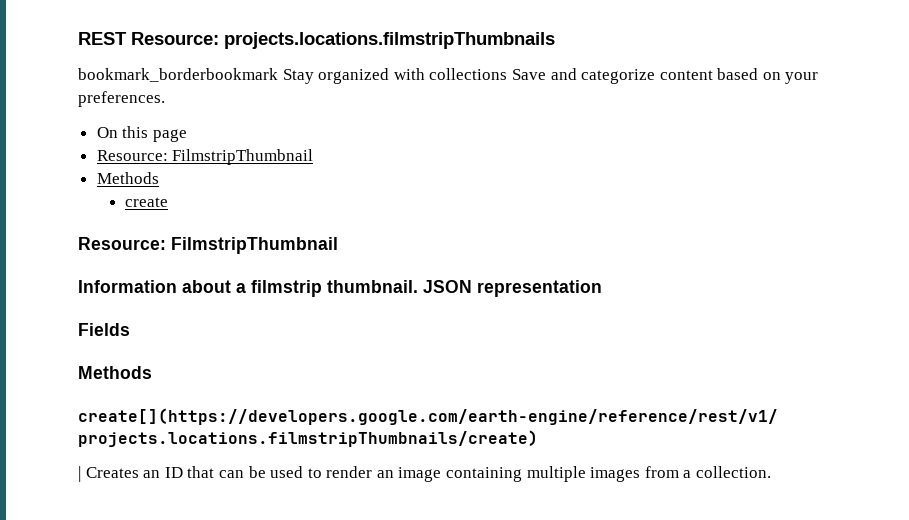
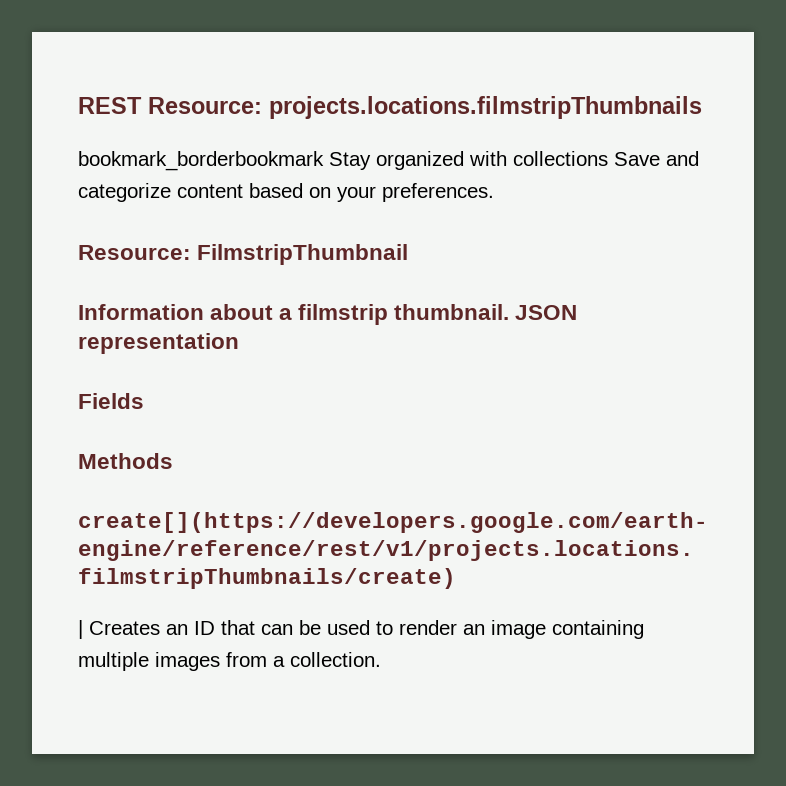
[96,126,187,142] [96,149,314,165] [96,172,159,184] [125,197,169,207] // On this page // Resource: FilmstripThumbnail // Methods // create -> (494, 192) none

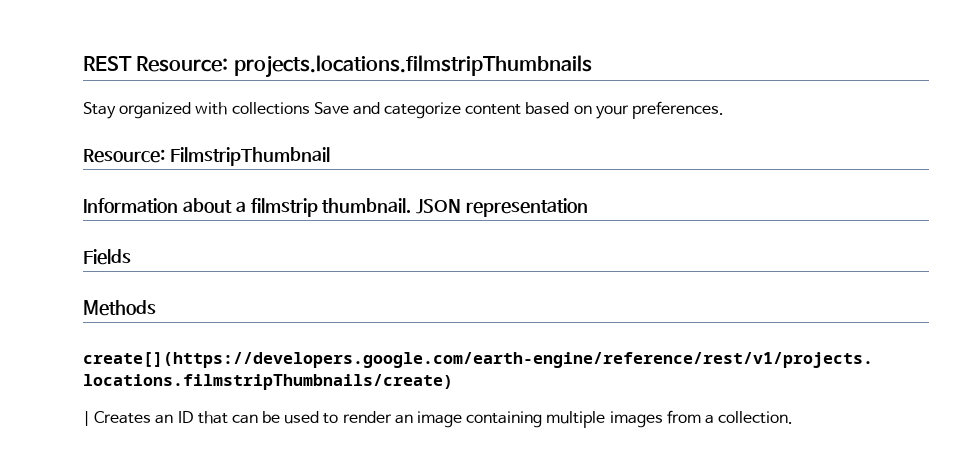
[78,151,324,171] bookmark_borderbookmark -> (592, 66) none

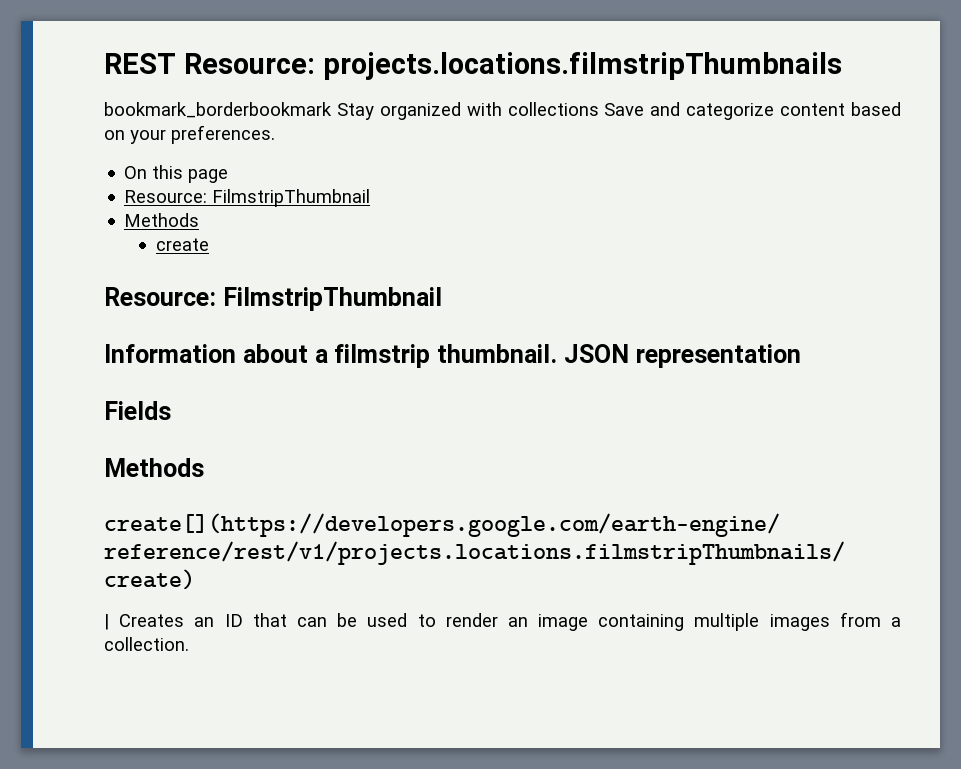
(592, 66) none -> [104,102,332,118] bookmark_borderbookmark
(725, 110) none -> [124,165,229,183] [124,189,371,207] [124,213,200,227] [155,238,209,251] // On this page // Resource: FilmstripThumbnail // Methods // create

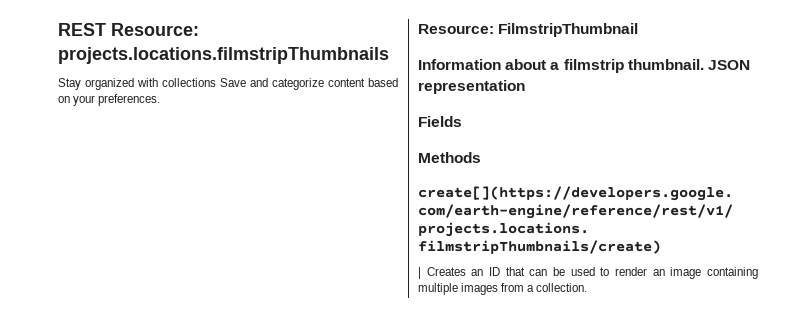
[104,102,332,118] bookmark_borderbookmark -> (389, 55) none
[124,165,229,183] [124,189,371,207] [124,213,200,227] [155,238,209,251] // On this page // Resource: FilmstripThumbnail // Methods // create -> (161, 100) none

